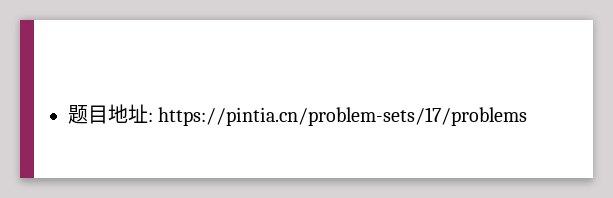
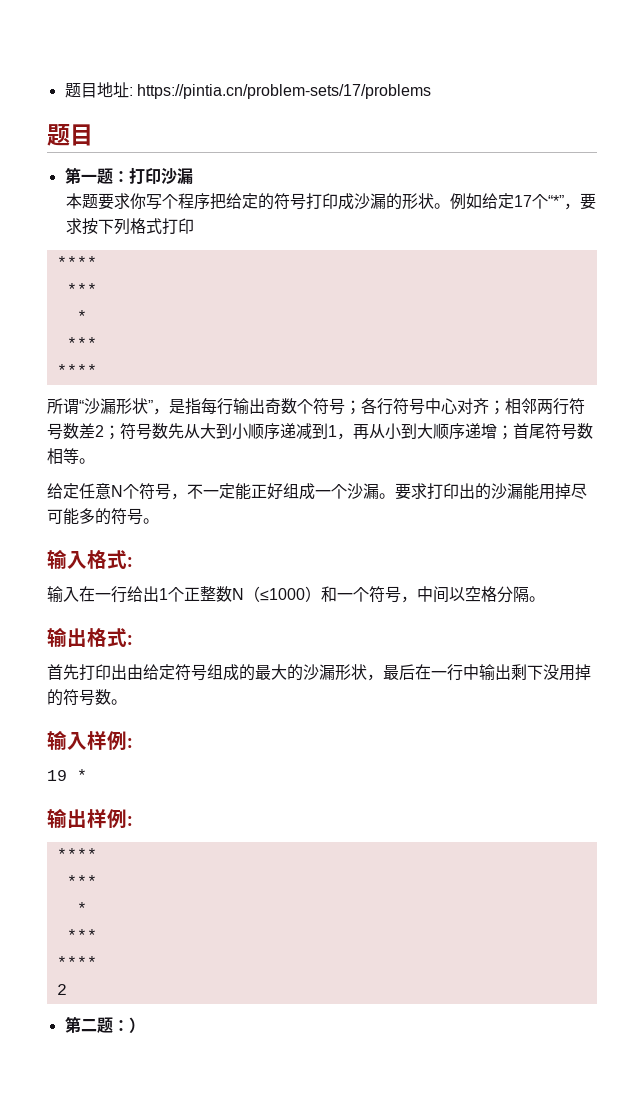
(528, 116) none -> [47,124,93,146] [64,167,193,185] [66,193,597,210] [66,218,195,235] [56,256,97,268] [66,283,97,295] [76,310,87,322] [66,337,97,349] [56,364,97,376] [47,398,585,415] [47,423,593,440] [47,448,95,464] [47,483,587,500] [47,508,159,525] [47,549,133,569] [47,586,545,603] [47,627,133,647] [47,664,591,681] [47,689,127,706] [47,730,133,750] [47,769,87,781] [47,808,133,828] [56,848,97,860] [66,875,97,887] [76,902,87,914] [66,929,97,941] [56,956,97,968] [56,984,67,995] [64,1016,145,1033] // 题目 // 第一题：打印沙漏 // 本题要求你写个程序把给定的符号打印成沙漏的形状。例如给定17个“*”，要求按下列格式打印 // **** // *** // * // *** // **** // 所谓“沙漏形状”，是指每行输出奇数个符号；各行符号中心对齐；相邻两行符号数差2；符号数先从大到小顺序递减到1，再从小到大顺序递增；首尾符号数相等。 // 给定任意N个符号，不一定能正好组成一个沙漏。要求打印出的沙漏能用掉尽可能多的符号。 // 输入格式: // 输入在一行给出1个正整数N（≤1000）和一个符号，中间以空格分隔。 // 输出格式: // 首先打印出由给定符号组成的最大的沙漏形状，最后在一行中输出剩下没用掉的符号数。 // 输入样例: // 19 * // 输出样例: // **** // *** // * // *** // **** // 2 // 第二题：）

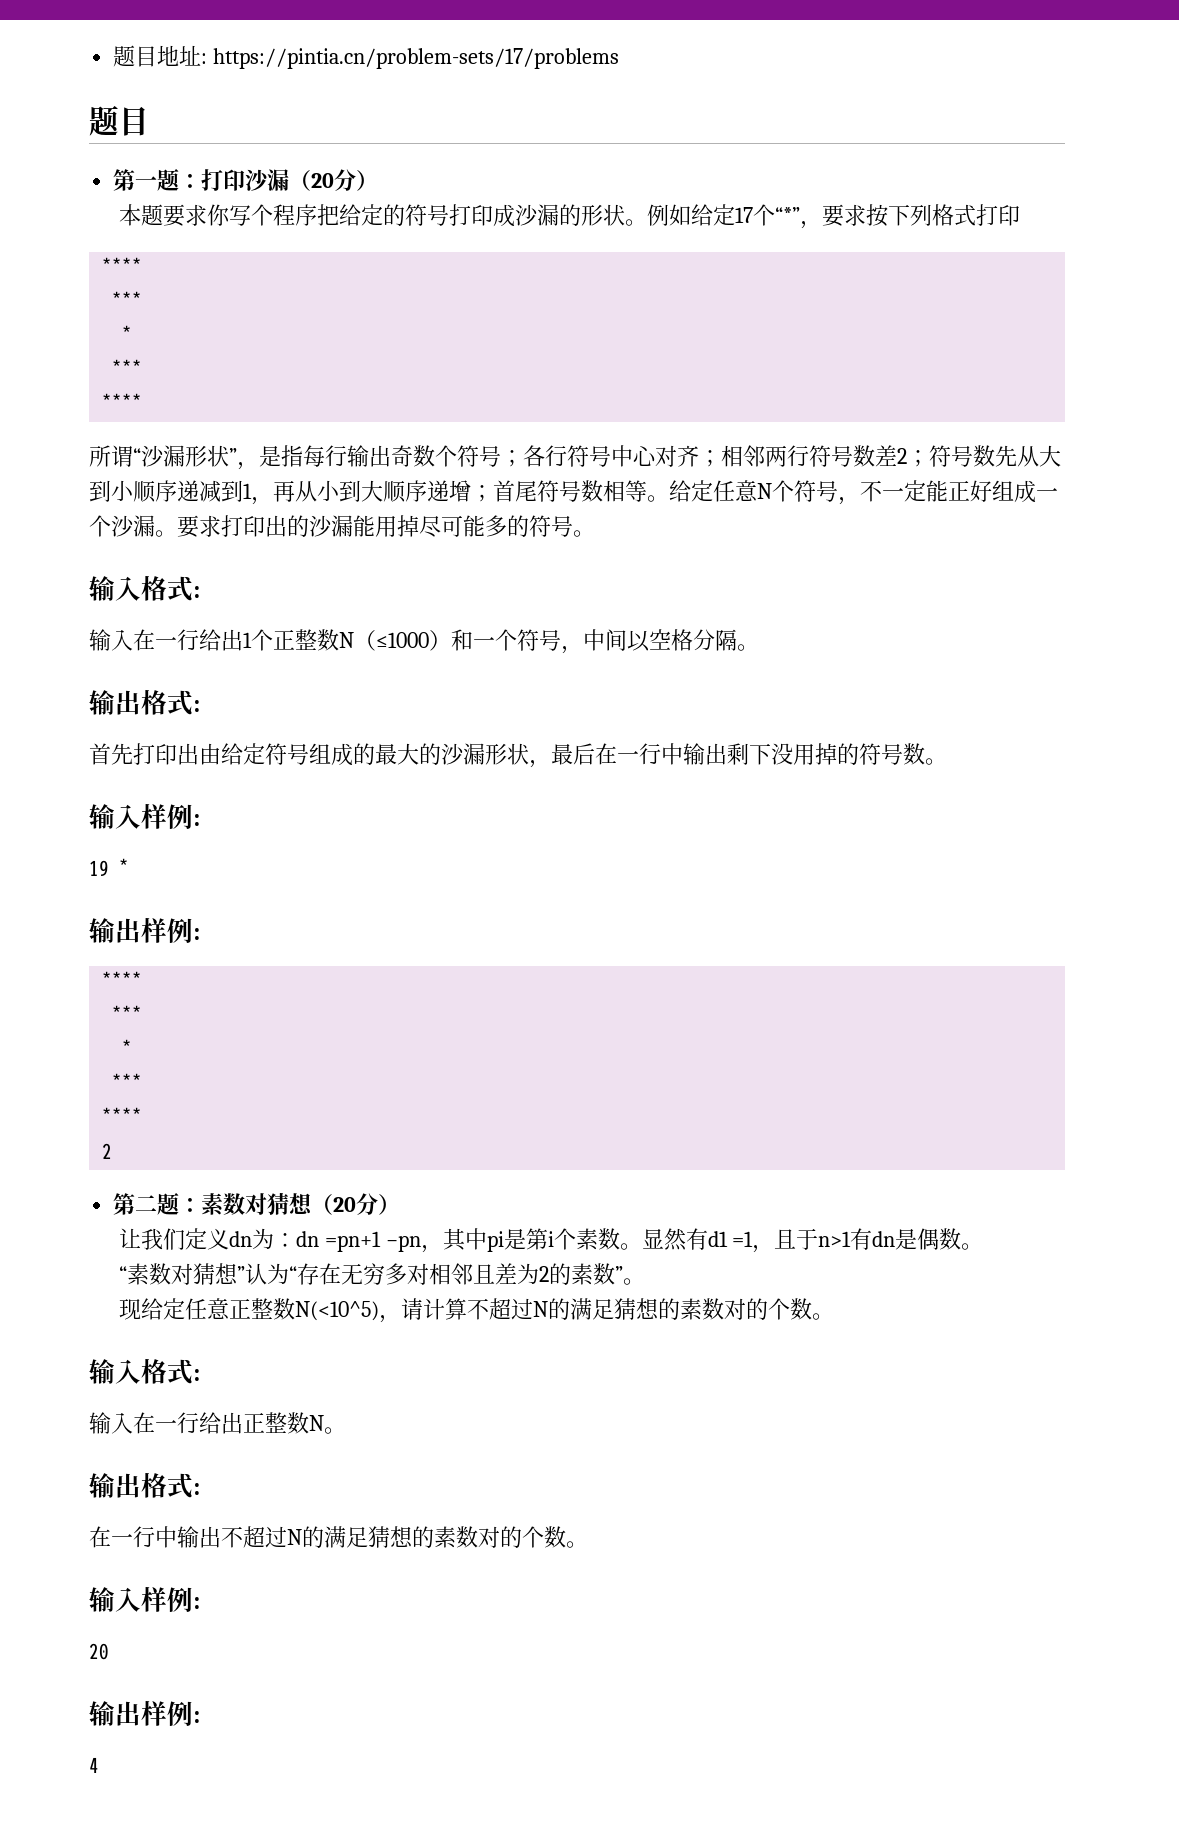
(193, 176) none -> [289,169,379,191] （20分）
(95, 461) // -> (669, 498) none
[128,1017,145,1033] ） -> [201,1192,401,1215] [118,1228,984,1253] [118,1263,645,1285] [118,1298,834,1323] [89,1358,200,1385] [89,1412,346,1434] [89,1472,200,1499] [89,1526,588,1548] [89,1586,200,1612] [89,1643,109,1660] [89,1700,200,1726] [89,1757,99,1773] 素数对猜想（20分） // 让我们定义dn为：dn =pn+1 −pn，其中pi是第i个素数。显然有d1 =1，且于n>1有dn是偶数。 // “素数对猜想”认为“存在无穷多对相邻且差为2的素数”。 // 现给定任意正整数N(<10^5)，请计算不超过N的满足猜想的素数对的个数。 // 输入格式: // 输入在一行给出正整数N。 // 输出格式: // 在一行中输出不超过N的满足猜想的素数对的个数。 // 输入样例: // 20 // 输出样例: // 4

